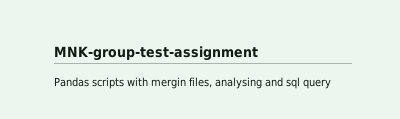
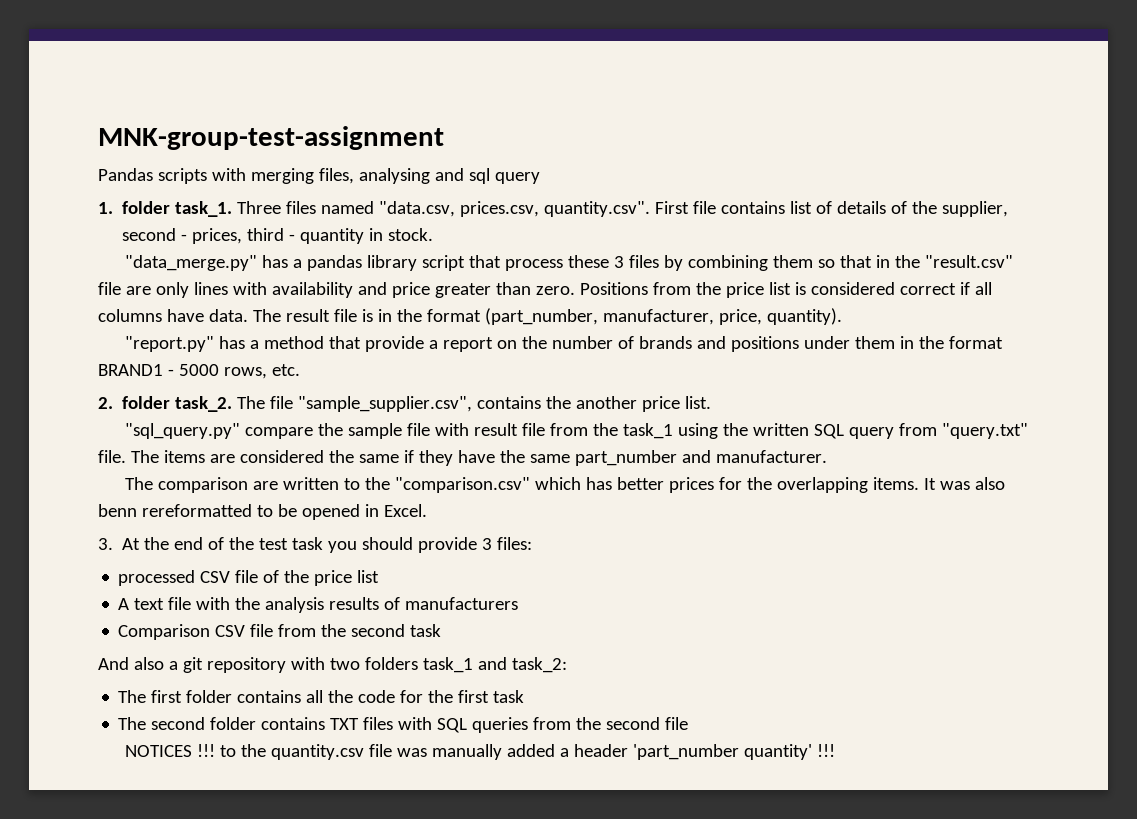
[151,77,186,89] mergin -> [250,168,314,184] merging
(331, 84) none -> [98,201,1009,217] [122,228,434,244] [124,255,1013,271] [98,282,992,298] [98,308,842,325] [124,336,1003,352] [98,364,300,379] [98,396,712,412] [124,423,1028,439] [98,450,827,466] [124,477,1005,493] [98,504,427,520] [98,537,533,553] [118,570,380,586] [118,597,519,613] [118,624,442,640] [98,657,567,673] [118,690,525,703] [118,717,689,733] [124,744,835,760] // 1. folder task_1. Three files named "data.csv, prices.csv, quantity.csv". First file contains list of details of the supplier, second - prices, third - quantity in stock. // "data_merge.py" has a pandas library script that process these 3 files by combining them so that in the "result.csv" file are only lines with availability and price greater than zero. Positions from the price list is considered correct if all columns have data. The result file is in the format (part_number, manufacturer, price, quantity). // "report.py" has a method that provide a report on the number of brands and positions under them in the format BRAND1 - 5000 rows, etc. // 2. folder task_2. The file "sample_supplier.csv", contains the another price list. // "sql_query.py" compare the sample file with result file from the task_1 using the written SQL query from "query.txt" file. The items are considered the same if they have the same part_number and manufacturer. // The comparison are written to the "comparison.csv" which has better prices for the overlapping items. It was also benn rereformatted to be opened in Excel. // 3. At the end of the test task you should provide 3 files: // processed CSV file of the price list // A text file with the analysis results of manufacturers // Comparison CSV file from the second task // And also a git repository with two folders task_1 and task_2: // The first folder contains all the code for the first task // The second folder contains TXT files with SQL queries from the second file // NOTICES !!! to the quantity.csv file was manually added a header 'part_number quantity' !!!

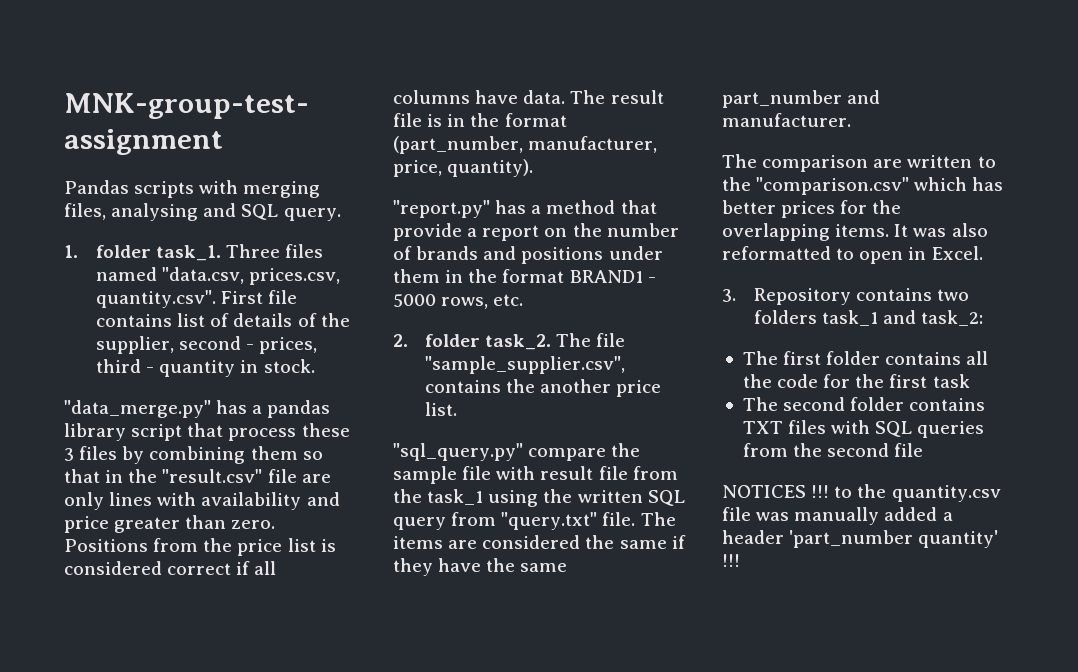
[468,168,540,184] sql query -> [241,204,341,221] SQL query.
[98,504,427,520] [98,537,533,553] [118,570,380,586] [118,597,519,613] [118,624,442,640] [98,657,325,673] benn rereformatted to be opened in Excel. // 3. At the end of the test task you should provide 3 files: // processed CSV file of the price list // A text file with the analysis results of manufacturers // Comparison CSV file from the second task // And also a git repository with -> [722,246,983,264] [722,288,933,305] reformatted to open in Excel. // 3. Repository contains

